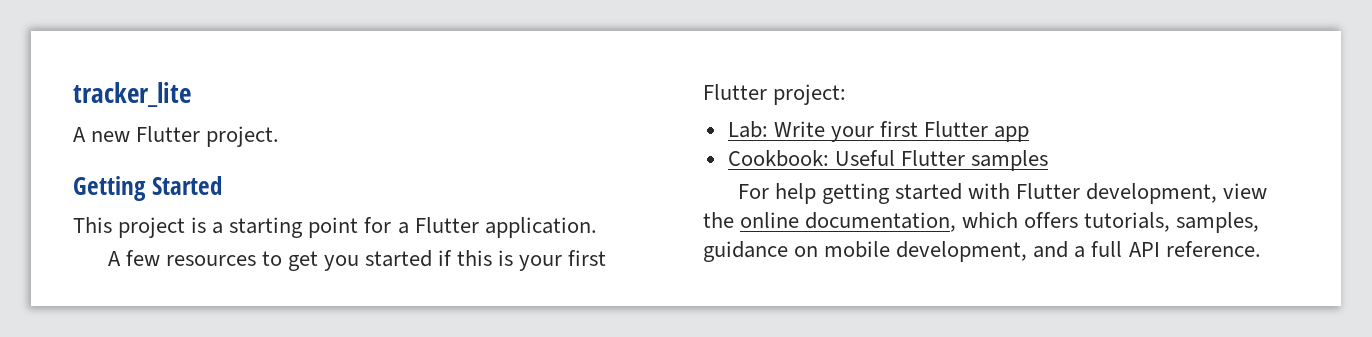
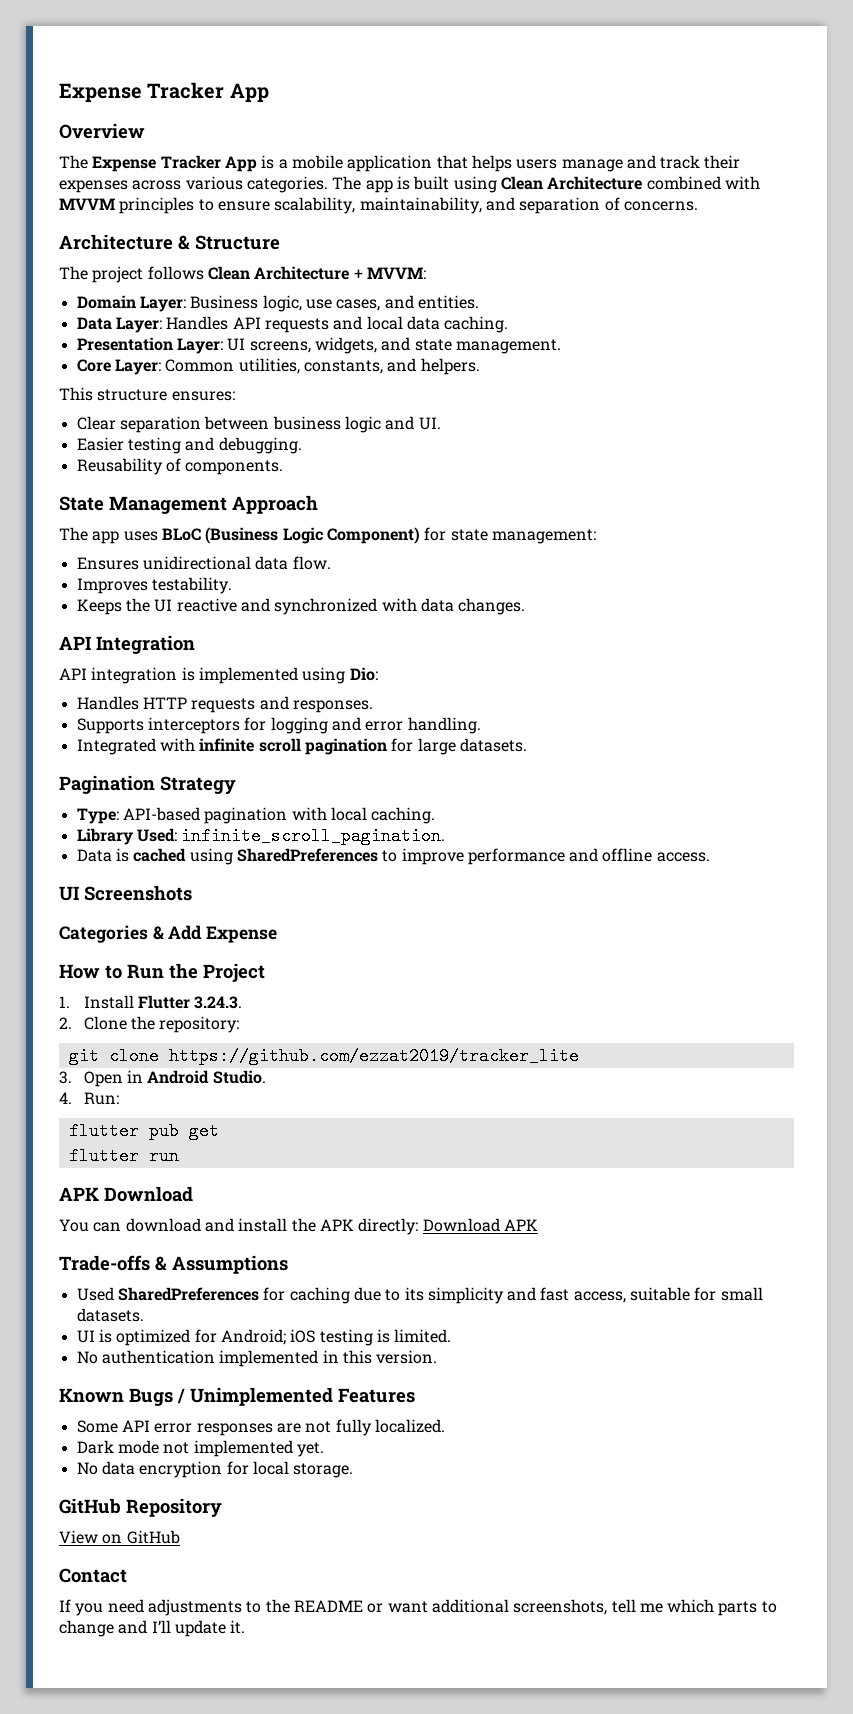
[73,82,191,107] [73,126,280,147] [73,176,222,201] [73,217,597,238] [107,250,607,271] [703,84,847,105] [727,121,1030,142] [727,150,1048,171] [737,183,1268,204] [703,212,1260,233] [703,241,1261,262] tracker_lite // A new Flutter project. // Getting Started // This project is a starting point for a Flutter application. // A few resources to get you started if this is your first Flutter project: // Lab: Write your first Flutter app // Cookbook: Useful Flutter samples // For help getting started with Flutter development, view the online documentation, which offers tutorials, samples, guidance on mobile development, and a full API reference. -> [59,82,269,103] [59,123,145,139] [59,155,741,172] [59,176,760,193] [59,197,698,214] [59,234,280,250] [59,266,426,283] [76,295,479,312] [76,316,509,333] [76,337,561,354] [76,358,480,375] [59,387,235,401] [76,416,441,433] [76,437,302,454] [76,458,284,475] [59,495,318,514] [59,527,596,544] [76,556,331,570] [76,577,232,594] [76,598,526,615] [59,635,195,654] [59,667,378,684] [76,696,373,713] [76,717,481,734] [76,738,527,755] [59,775,236,794] [76,807,436,824] [76,827,446,845] [76,848,710,865] [59,885,192,901] [59,925,278,943] [59,963,265,982] [59,995,243,1009] [59,1016,240,1033] [68,1047,579,1065] [59,1070,266,1087] [59,1092,119,1105] [68,1122,219,1140] [68,1147,179,1165] [59,1186,193,1202] [59,1218,538,1235] [59,1255,288,1274] [76,1287,763,1304] [76,1308,144,1322] [76,1329,452,1346] [76,1350,438,1367] [59,1387,415,1406] [76,1419,445,1436] [76,1440,324,1457] [76,1461,354,1478] [59,1498,222,1517] [59,1530,180,1544] [59,1568,127,1583] [59,1599,777,1616] [59,1620,246,1637] Expense Tracker App // Overview // The Expense Tracker App is a mobile application that helps users manage and track their expenses across various categories. The app is built using Clean Architecture combined with MVVM principles to ensure scalability, maintainability, and separation of concerns. // Architecture & Structure // The project follows Clean Architecture + MVVM: // Domain Layer: Business logic, use cases, and entities. // Data Layer: Handles API requests and local data caching. // Presentation Layer: UI screens, widgets, and state management. // Core Layer: Common utilities, constants, and helpers. // This structure ensures: // Clear separation between business logic and UI. // Easier testing and debugging. // Reusability of components. // State Management Approach // The app uses BLoC (Business Logic Component) for state management: // Ensures unidirectional data flow. // Improves testability. // Keeps the UI reactive and synchronized with data changes. // API Integration // API integration is implemented using Dio: // Handles HTTP requests and responses. // Supports interceptors for logging and error handling. // Integrated with infinite scroll pagination for large datasets. // Pagination Strategy // Type: API-based pagination with local caching. // Library Used: infinite_scroll_pagination. // Data is cached using SharedPreferences to improve performance and offline access. // UI Screenshots // Categories & Add Expense // How to Run the Project // 1. Install Flutter 3.24.3. // 2. Clone the repository: // git clone https://github.com/ezzat2019/tracker_lite // 3. Open in Android Studio. // 4. Run: // flutter pub get // flutter run // APK Download // You can download and install the APK directly: Download APK // Trade-offs & Assumptions // Used SharedPreferences for caching due to its simplicity and fast access, suitable for small datasets. // UI is optimized for Android; iOS testing is limited. // No authentication implemented in this version. // Known Bugs / Unimplemented Features // Some API error responses are not fully localized. // Dark mode not implemented yet. // No data encryption for local storage. // GitHub Repository // View on GitHub // Contact // If you need adjustments to the README or want additional screenshots, tell me which parts to change and I’ll update it.

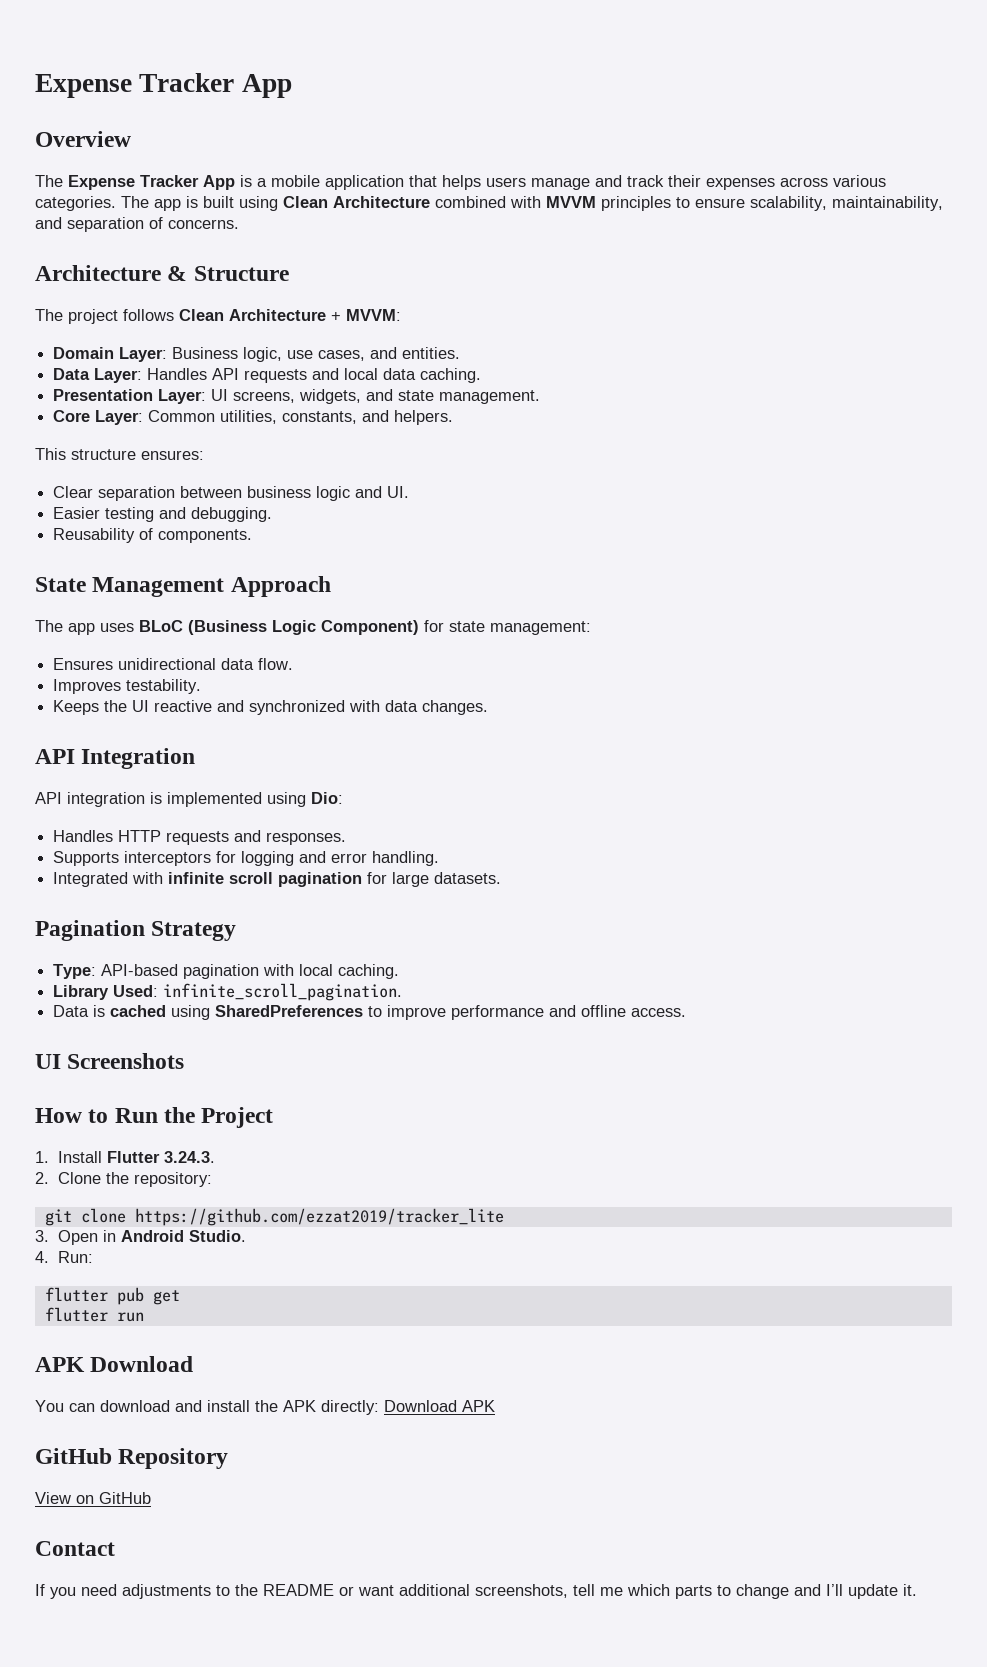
[59,925,278,943] // Categories & Add Expense -> (185, 1061) none
[59,1255,288,1274] [76,1287,763,1304] [76,1308,144,1322] [76,1329,452,1346] [76,1350,438,1367] [59,1387,415,1406] [76,1419,445,1436] [76,1440,324,1457] [76,1461,354,1478] // Trade-offs & Assumptions // Used SharedPreferences for caching due to its simplicity and fast access, suitable for small datasets. // UI is optimized for Android; iOS testing is limited. // No authentication implemented in this version. // Known Bugs / Unimplemented Features // Some API error responses are not fully localized. // Dark mode not implemented yet. // No data encryption for local storage. -> (495, 1406) none

